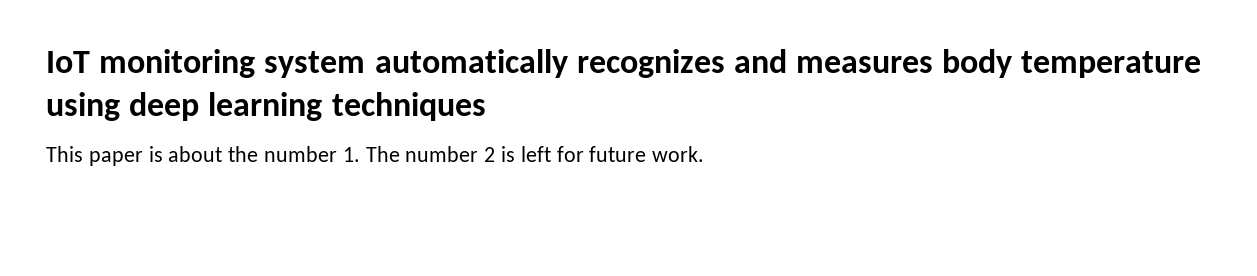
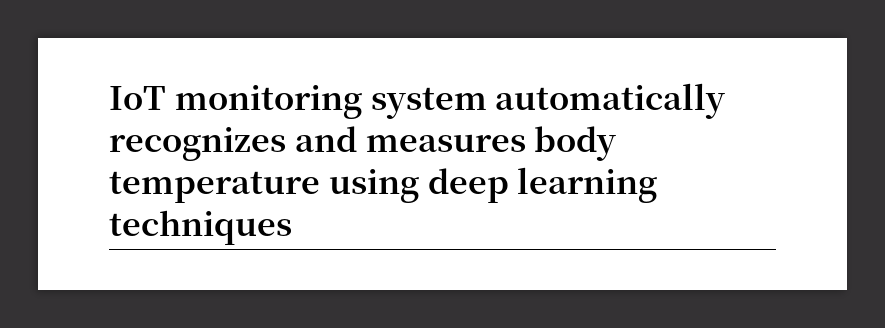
[46,146,705,166] // This paper is about the number 1. The number 2 is left for future work. -> (292, 227) none

